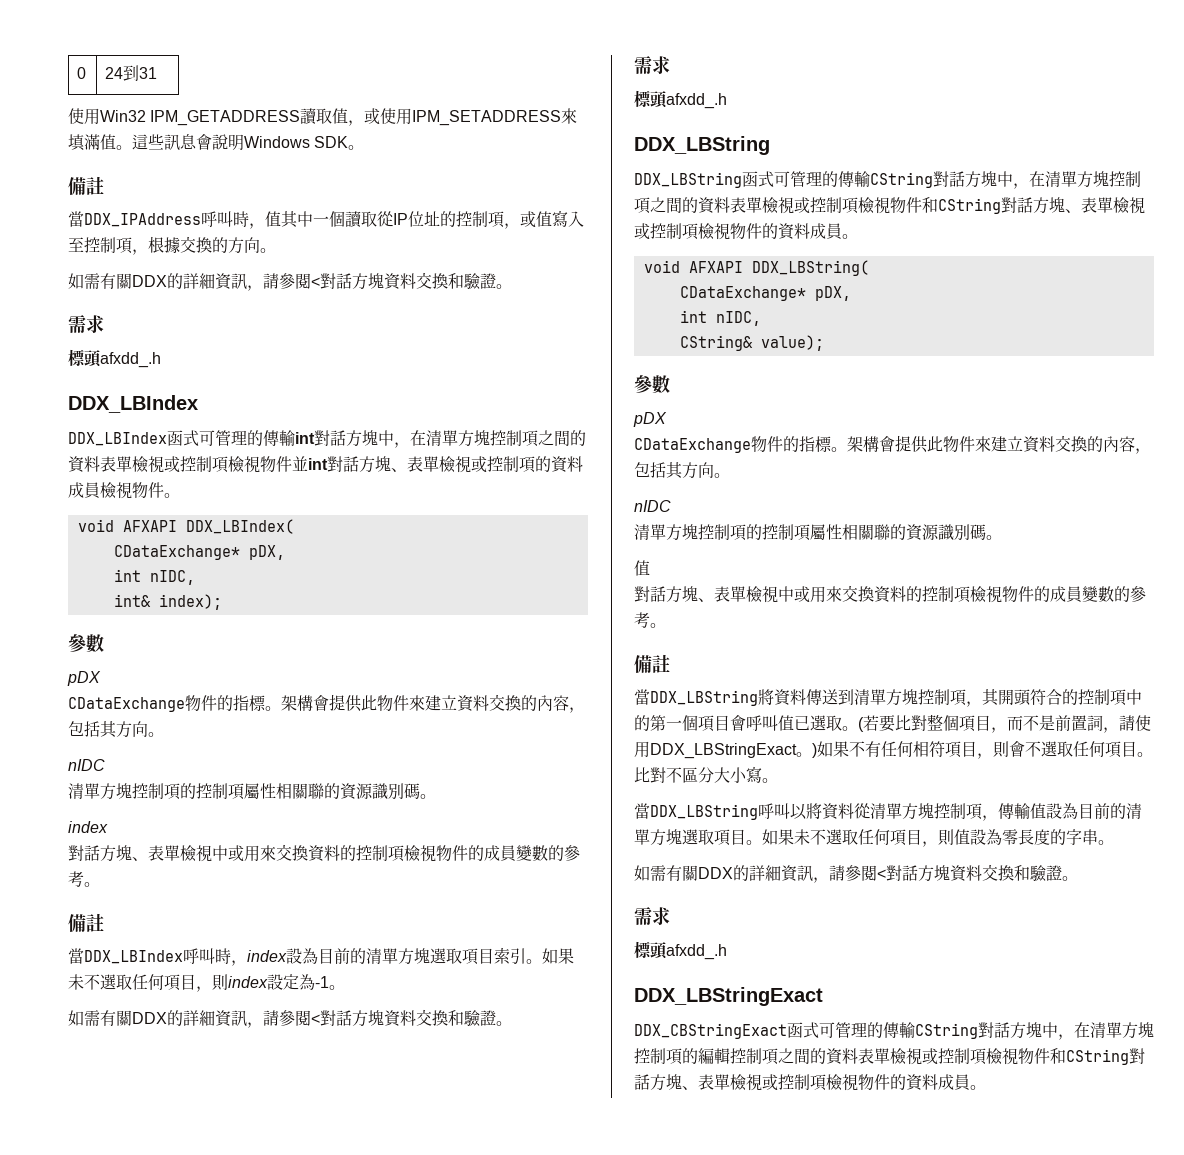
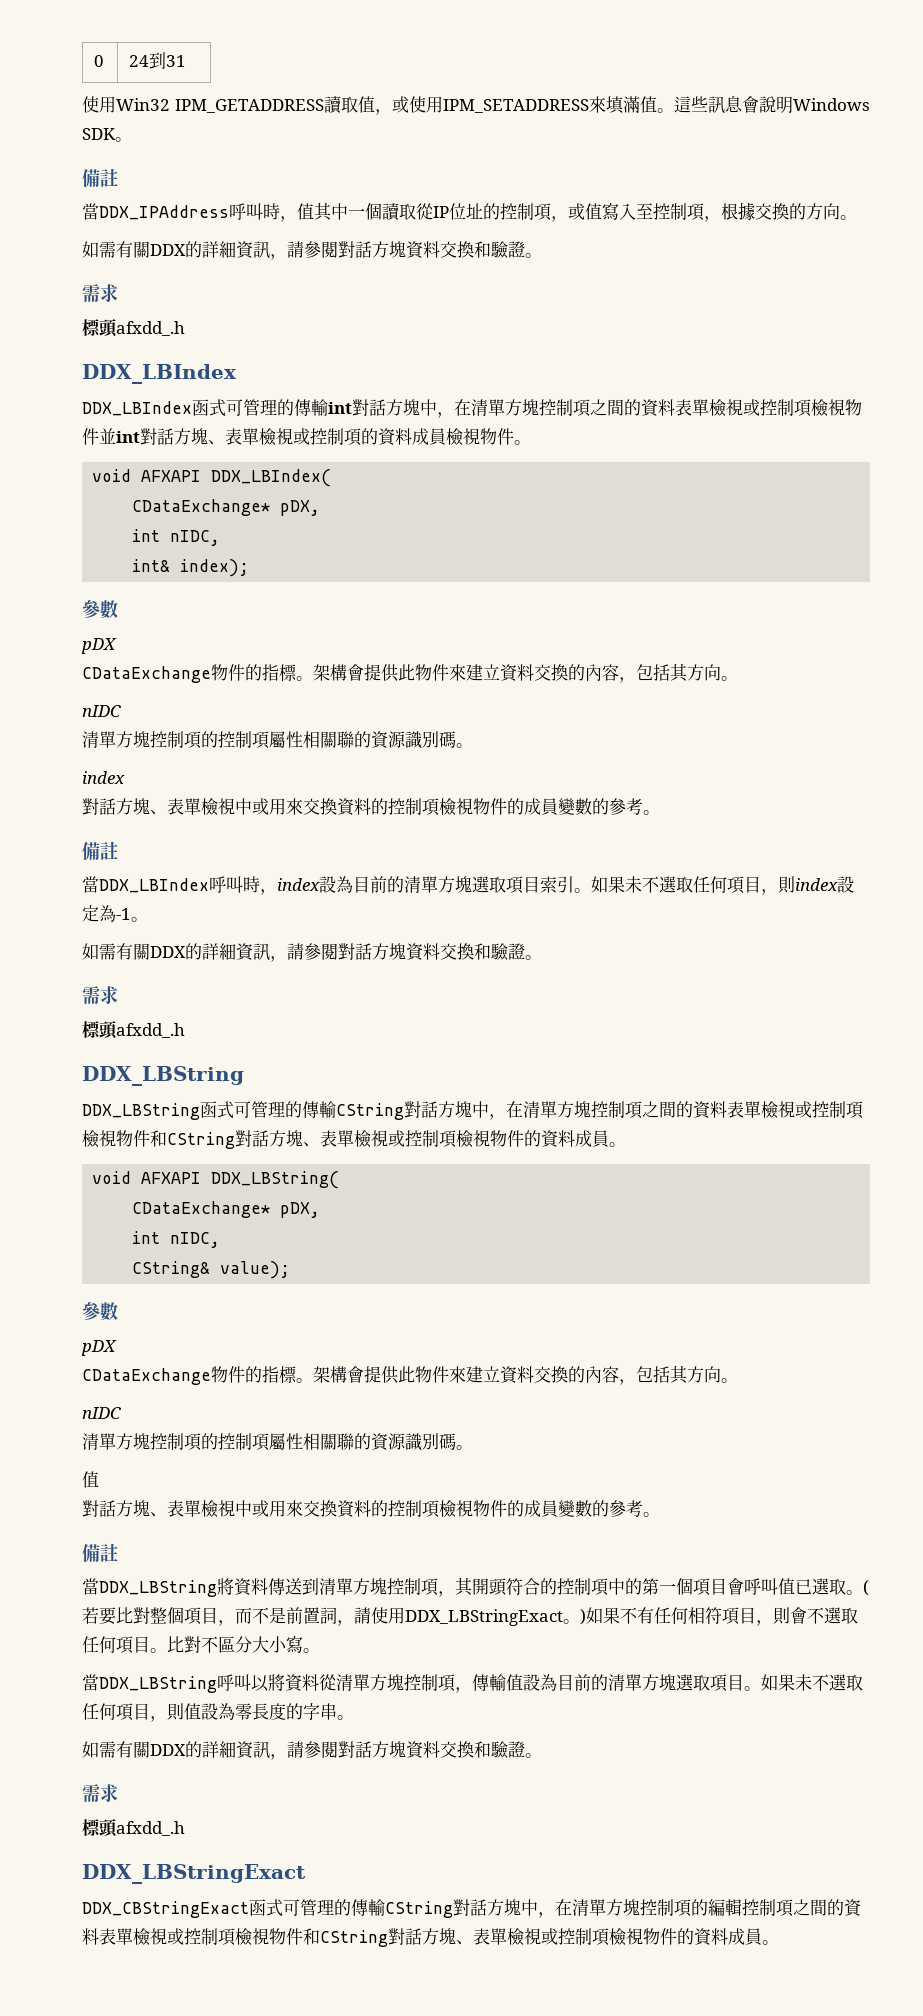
[311,277,320,287] < -> (338, 249) none
[311,1014,320,1024] < -> (338, 951) none
[877,869,886,879] < -> (338, 1749) none

